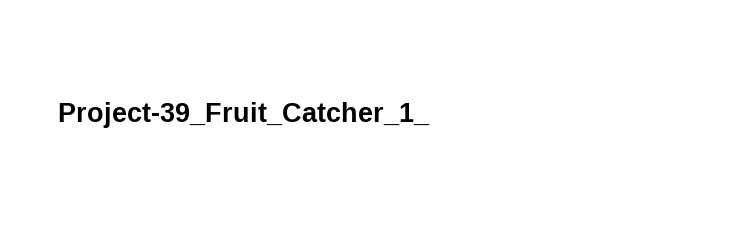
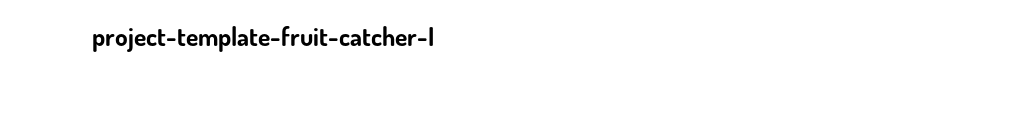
[58,102,430,128] Project-39_Fruit_Catcher_1_ -> [92,26,434,52] project-template-fruit-catcher-I

